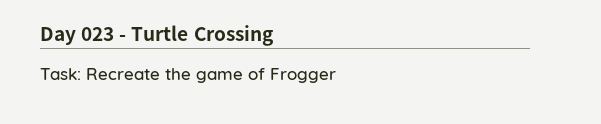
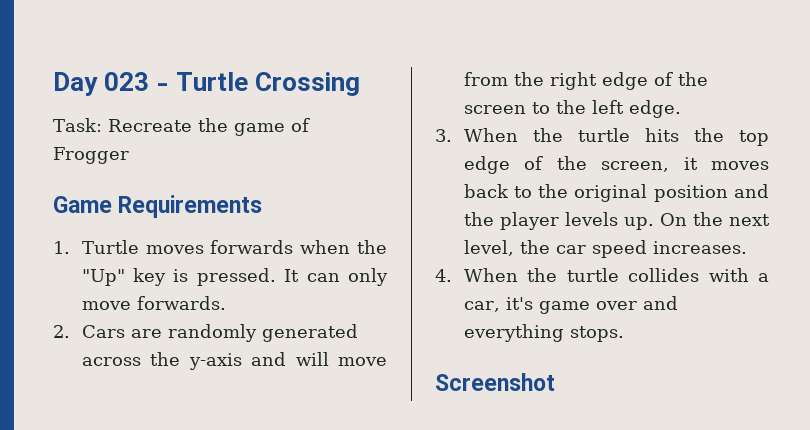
(336, 75) none -> [53,195,263,218] [53,240,387,254] [81,268,388,286] [81,296,226,310] [53,324,358,342] [81,352,387,370] [463,72,708,90] [463,100,681,118] [435,128,769,146] [463,156,769,174] [463,184,769,202] [463,212,770,230] [463,240,747,258] [435,268,769,282] [463,296,678,314] [463,324,624,342] [435,373,555,391] // Game Requirements // 1. Turtle moves forwards when the "Up" key is pressed. It can only move forwards. // 2. Cars are randomly generated across the y-axis and will move from the right edge of the screen to the left edge. // 3. When the turtle hits the top edge of the screen, it moves back to the original position and the player levels up. On the next level, the car speed increases. // 4. When the turtle collides with a car, it's game over and everything stops. // Screenshot

